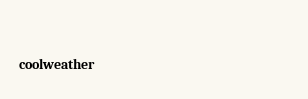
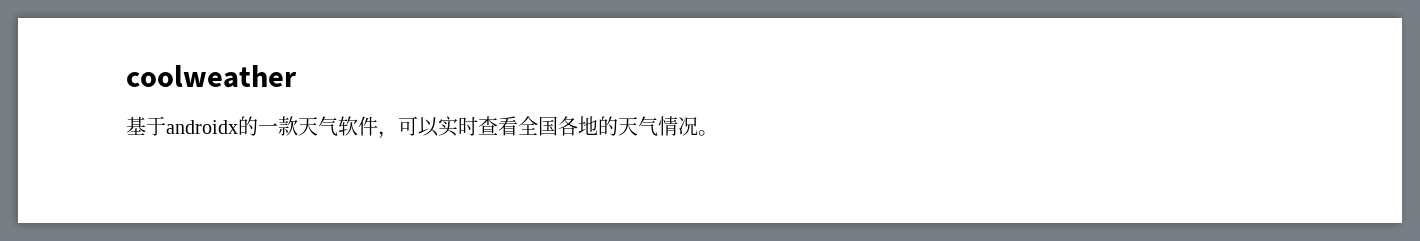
(95, 63) none -> [126,116,718,139] // 基于androidx的一款天气软件，可以实时查看全国各地的天气情况。

